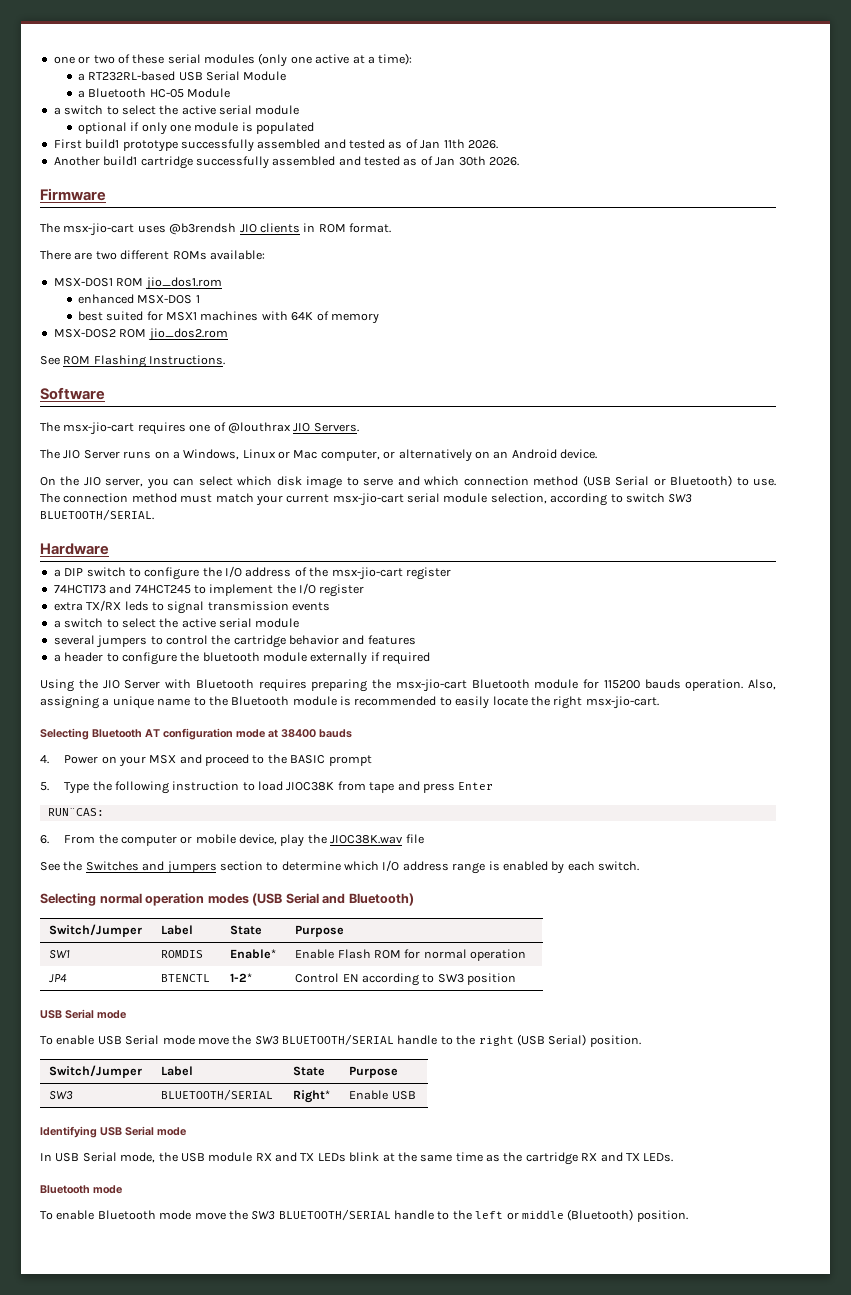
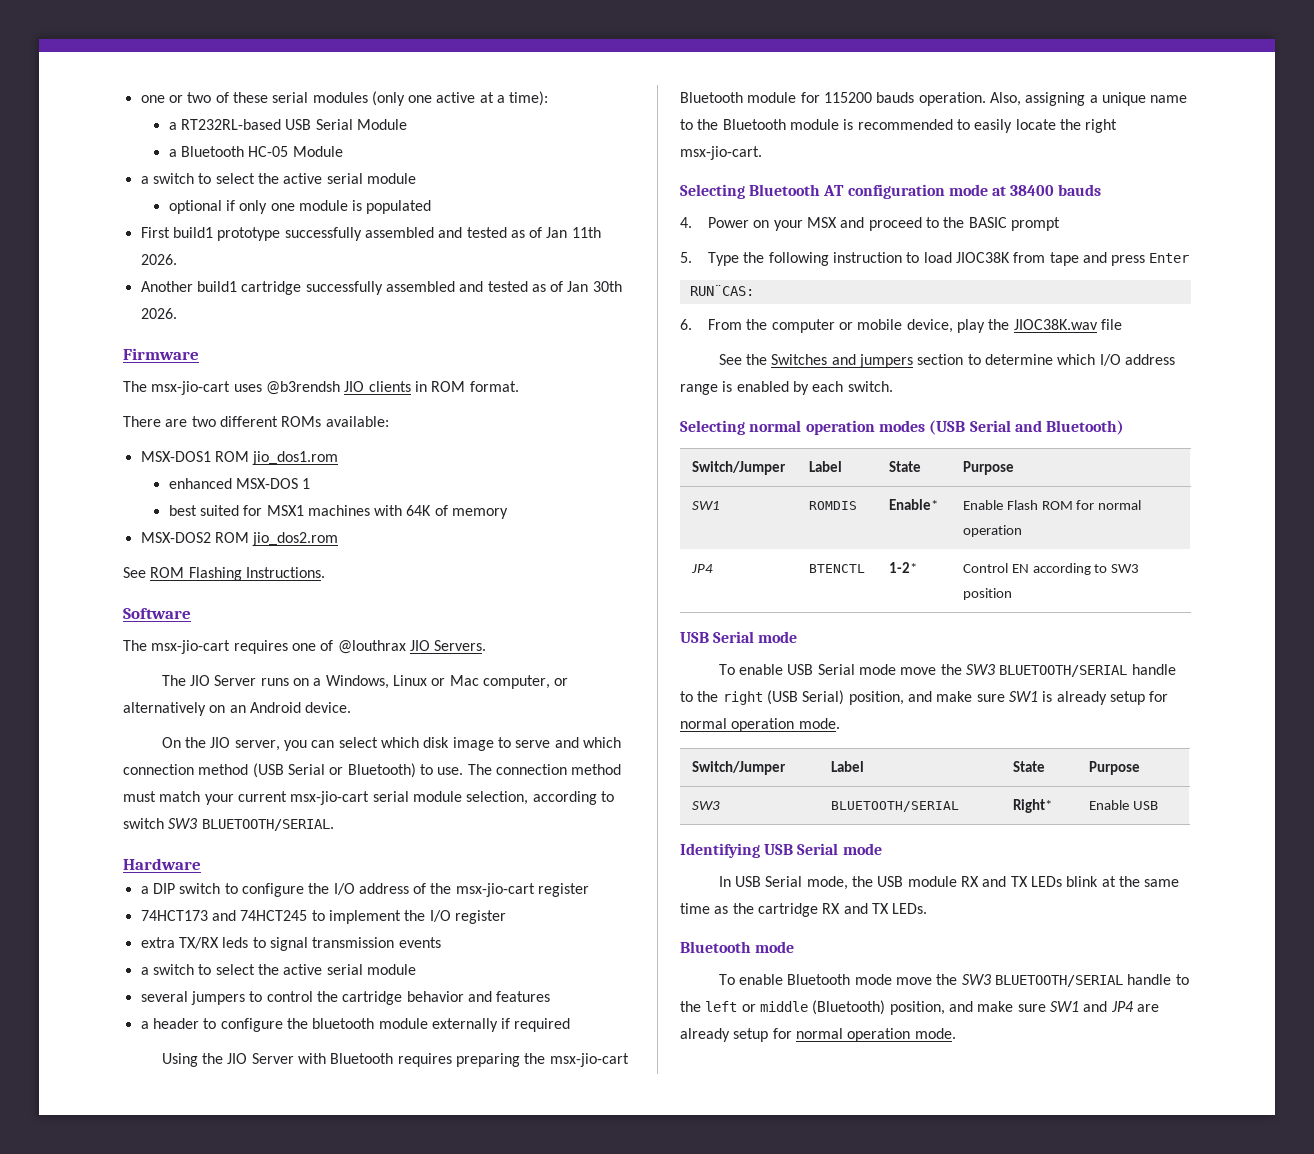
[589,1035,641,1047] position. -> [848,691,1169,705] [680,718,840,732] position, and make sure SW1 is already setup for normal operation mode.
[636,1210,688,1222] position. -> [889,1001,1159,1015] [680,1028,956,1042] position, and make sure SW1 and JP4 are already setup for normal operation mode.

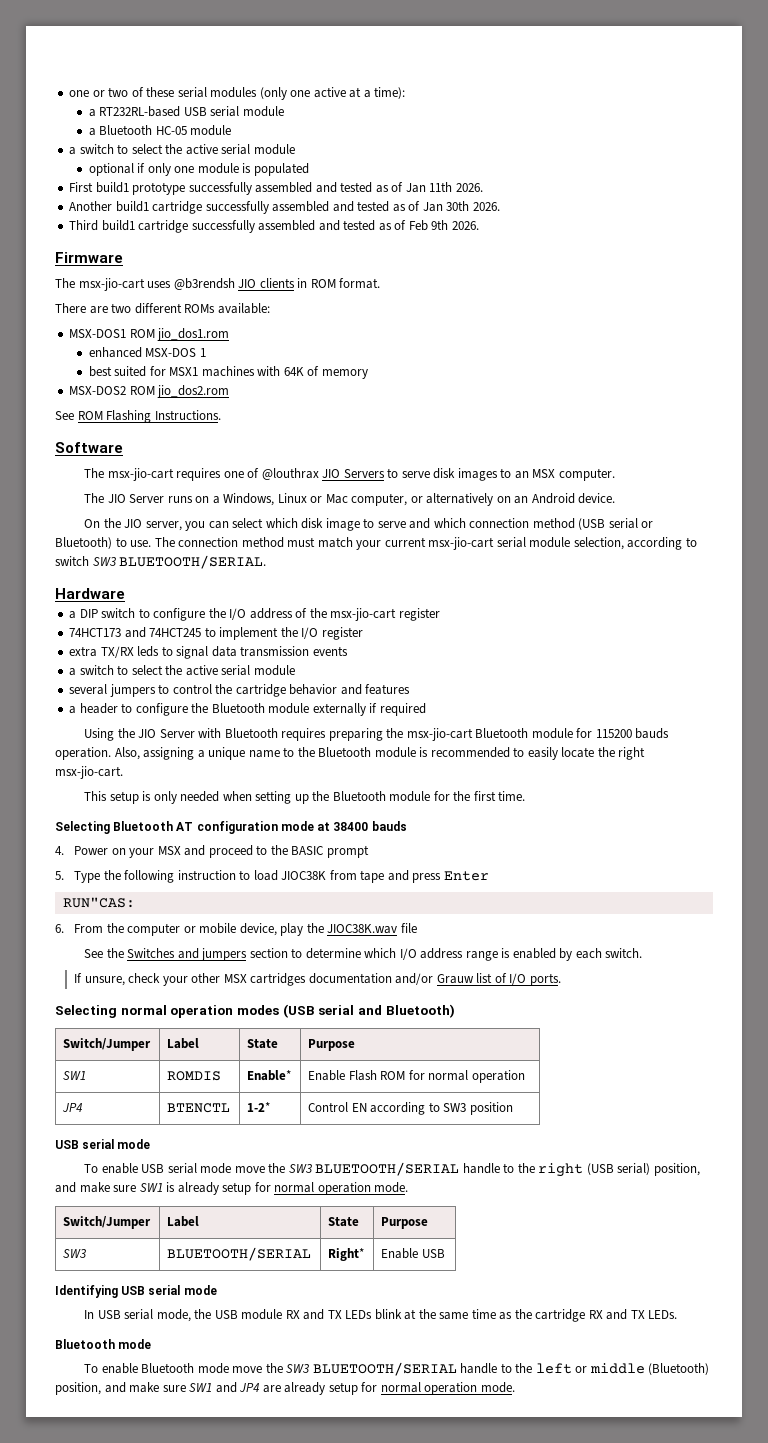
[315,119,407,130] Serial Module -> [210,106,284,117] serial module
[292,146,343,157] Module -> [190,125,232,136] module
(177, 313) none -> [69,220,479,233] // Third build1 cartridge successfully assembled and tested as of Feb 9th 2026.
[434,640,487,651] Servers. -> [343,468,615,481] Servers to serve disk images to an MSX computer.
[287,764,325,775] Serial -> [608,518,638,529] serial
(308, 944) none -> [211,646,237,657] data
[312,1018,375,1029] bluetooth -> [211,703,265,713] Bluetooth
(762, 153) none -> [84,791,526,804] // This setup is only needed when setting up the Bluetooth module for the first time.
[689,285,754,296] RUN¨CAS: -> [62,897,135,908] RUN"CAS:
(893, 386) none -> [74,973,561,986] // If unsure, check your other MSX cartridges documentation and/or Grauw list of I/O ports.
[969,420,1011,432] Serial -> [318,1005,355,1015] serial
[713,631,755,643] Serial -> [82,1139,115,1149] serial
[817,664,855,675] Serial -> [167,1163,197,1174] serial
[802,690,845,705] Serial) -> [617,1163,651,1175] serial)
[797,843,839,855] Serial -> [148,1285,181,1295] serial
[765,876,803,887] Serial -> [124,1309,154,1320] serial

